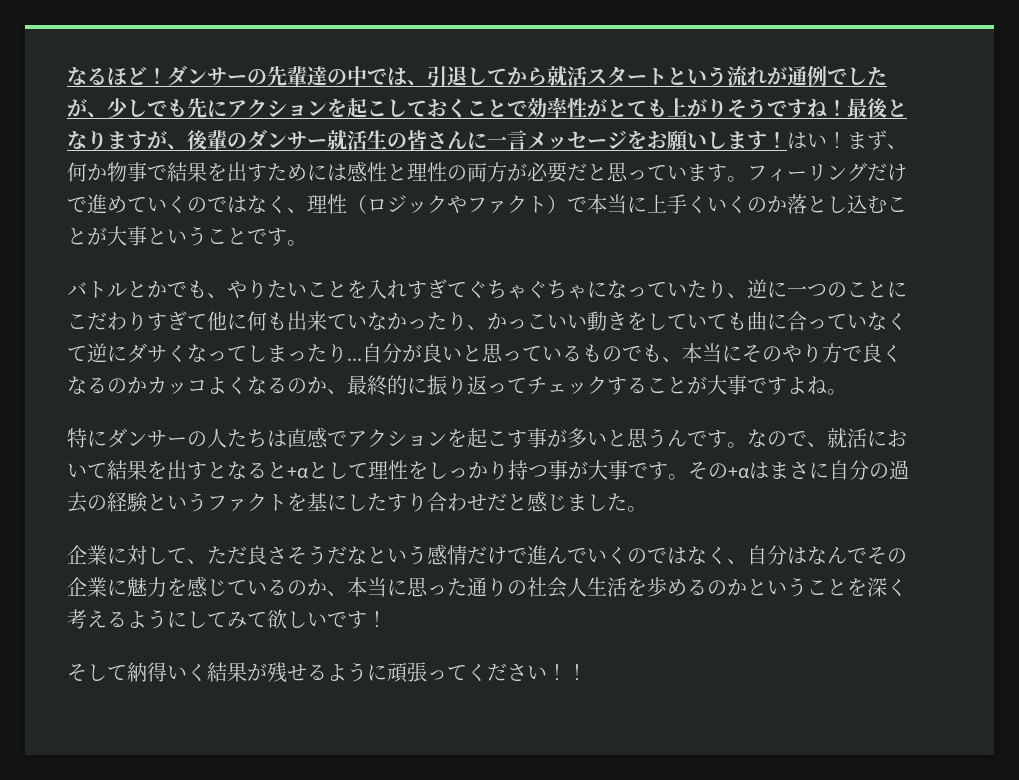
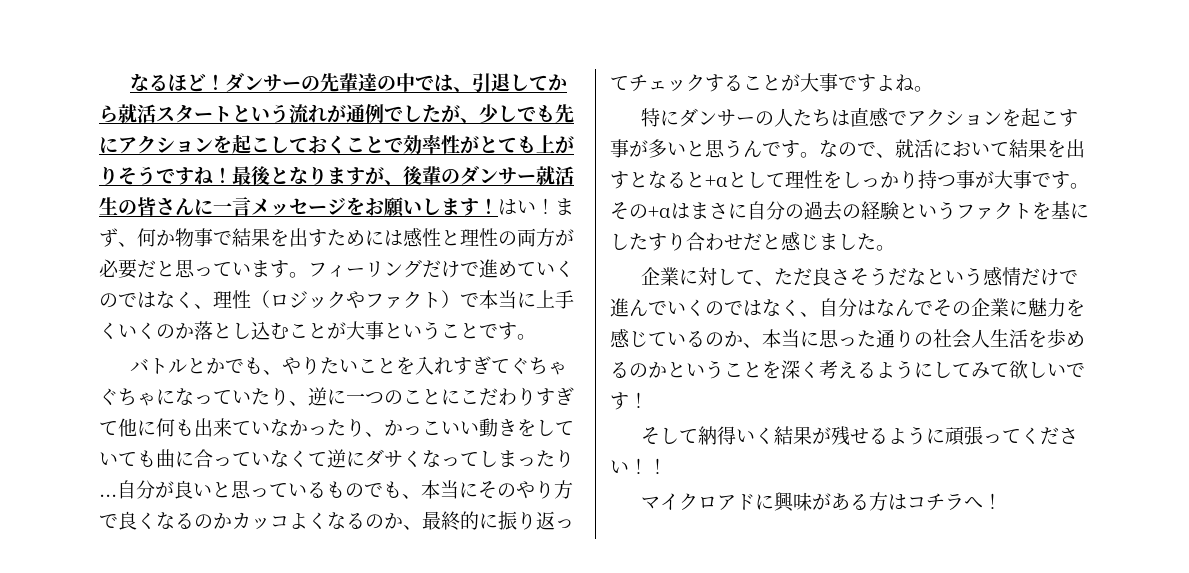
(587, 672) none -> [641,492,1003,512] // マイクロアドに興味がある方はコチラへ！

